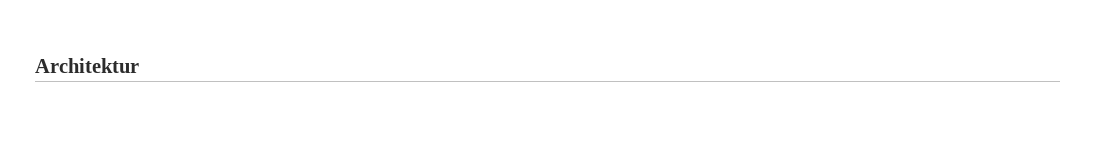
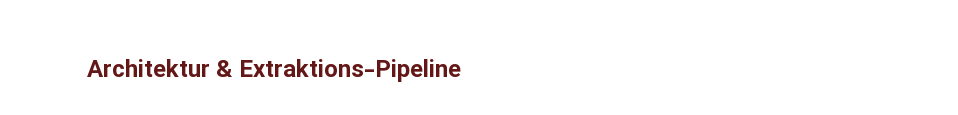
(139, 65) none -> [216,59,461,82] & Extraktions-Pipeline

